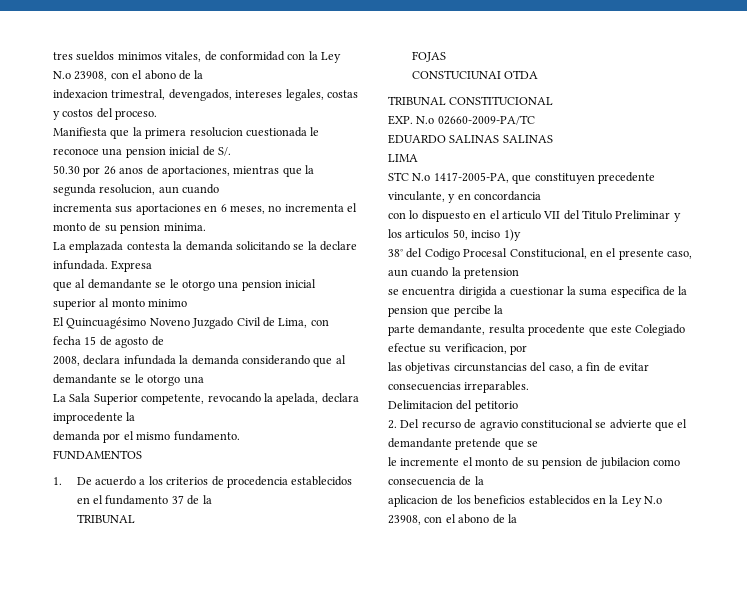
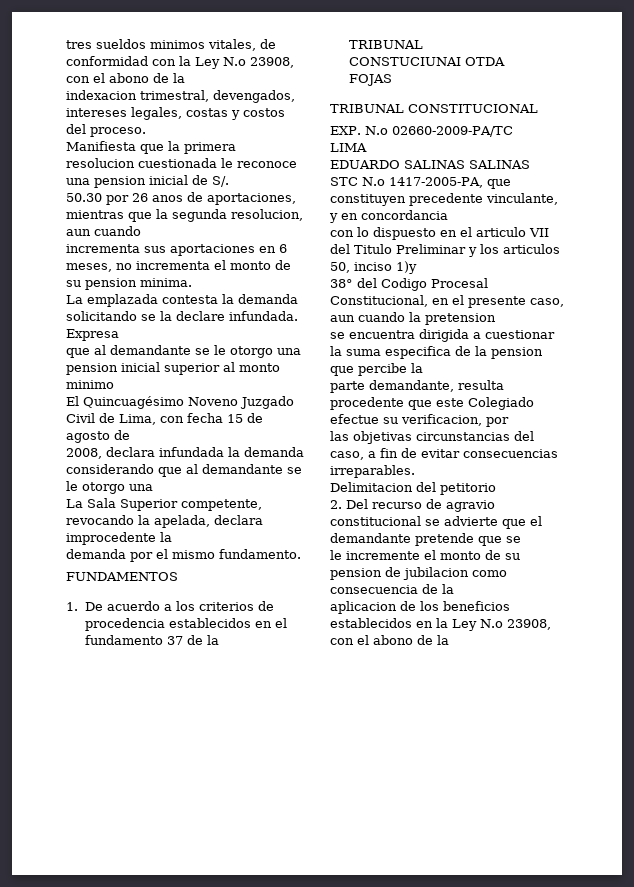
[411,51,446,62] // FOJAS -> (423, 44) none
(539, 74) none -> [348,74,392,86] // FOJAS
(535, 120) none -> [330,143,367,152] // LIMA
[388,154,418,162] // LIMA -> (530, 164) none

